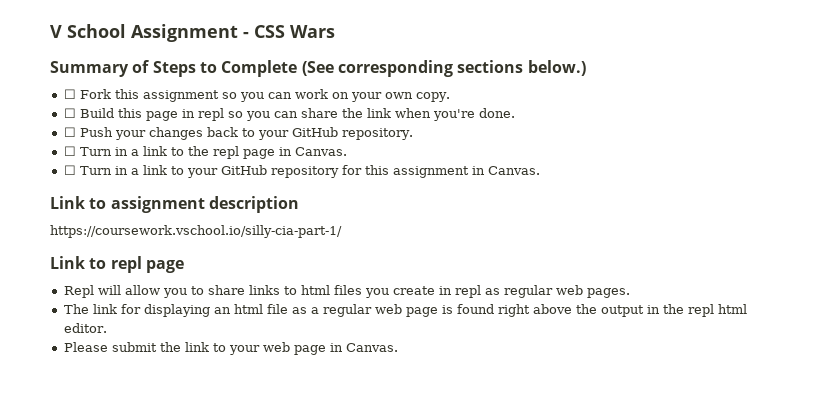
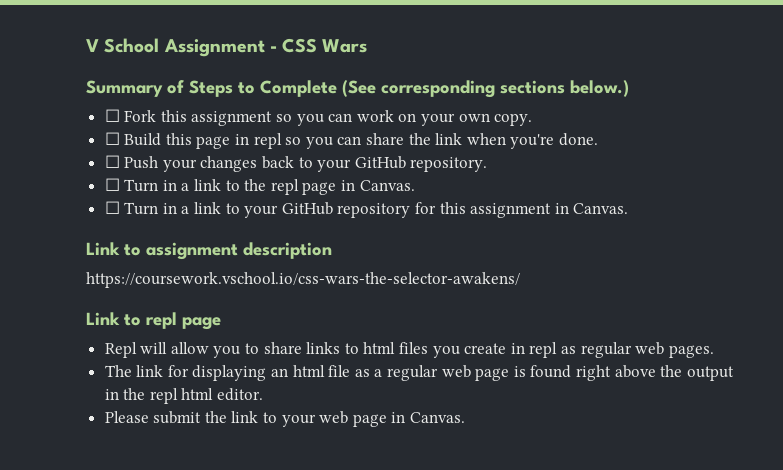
[50,225,342,238] https://coursework.vschool.io/silly-cia-part-1/ -> [86,272,520,288] https://coursework.vschool.io/css-wars-the-selector-awakens/

